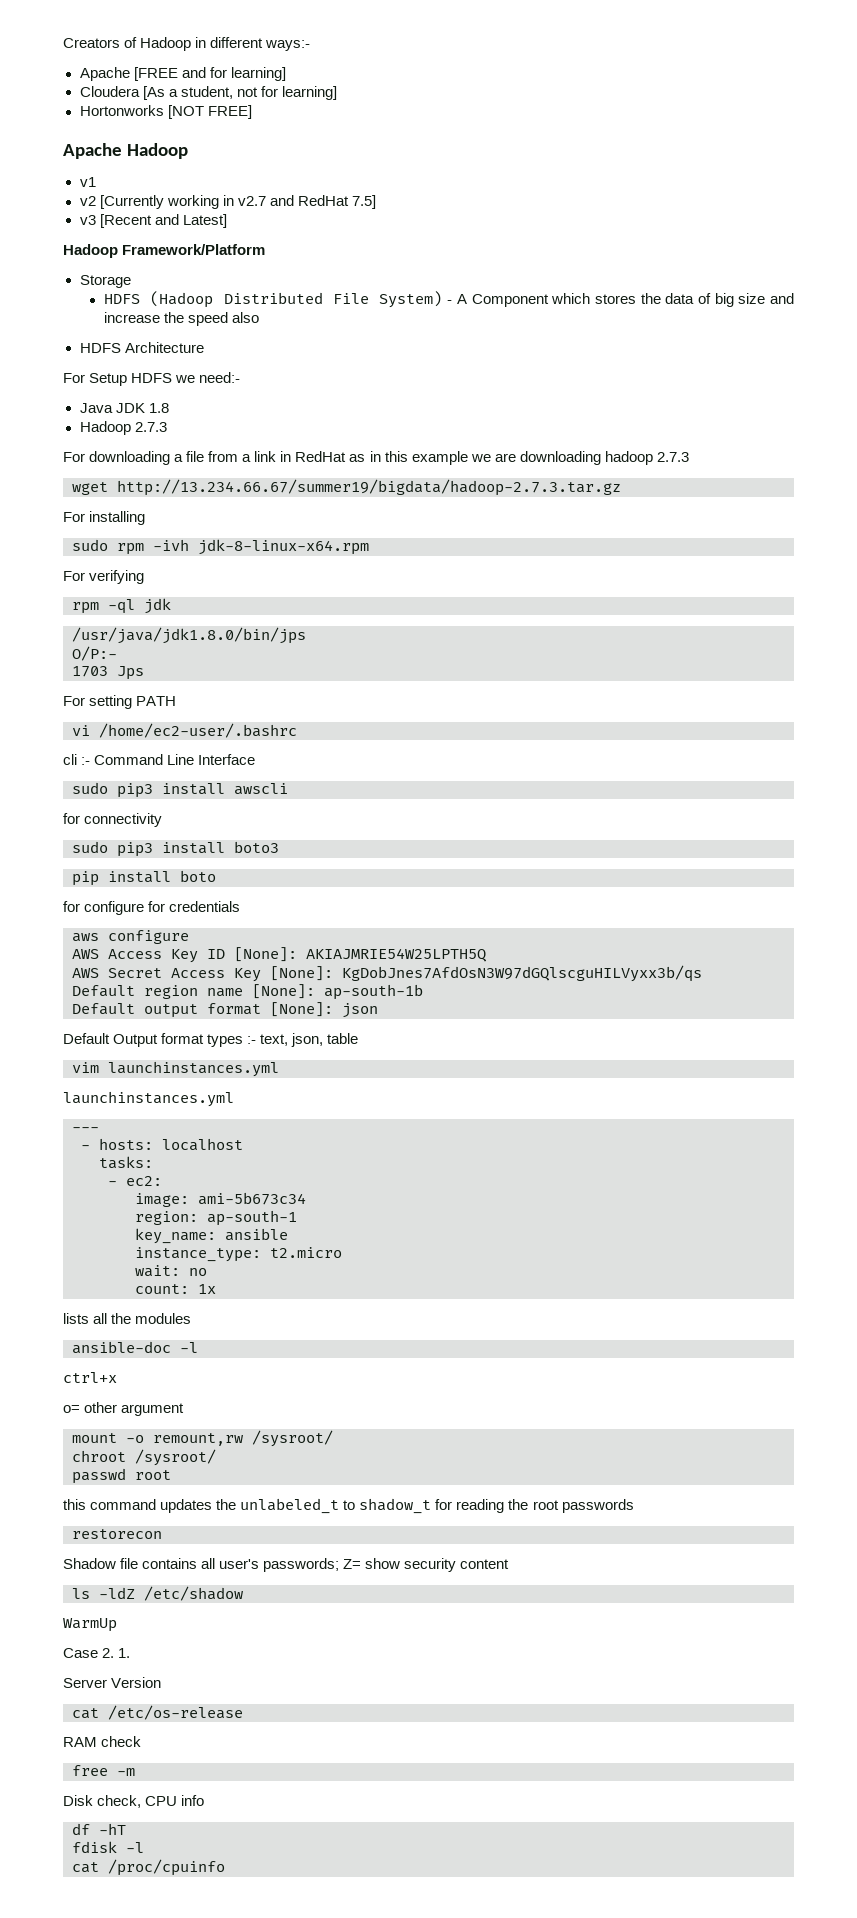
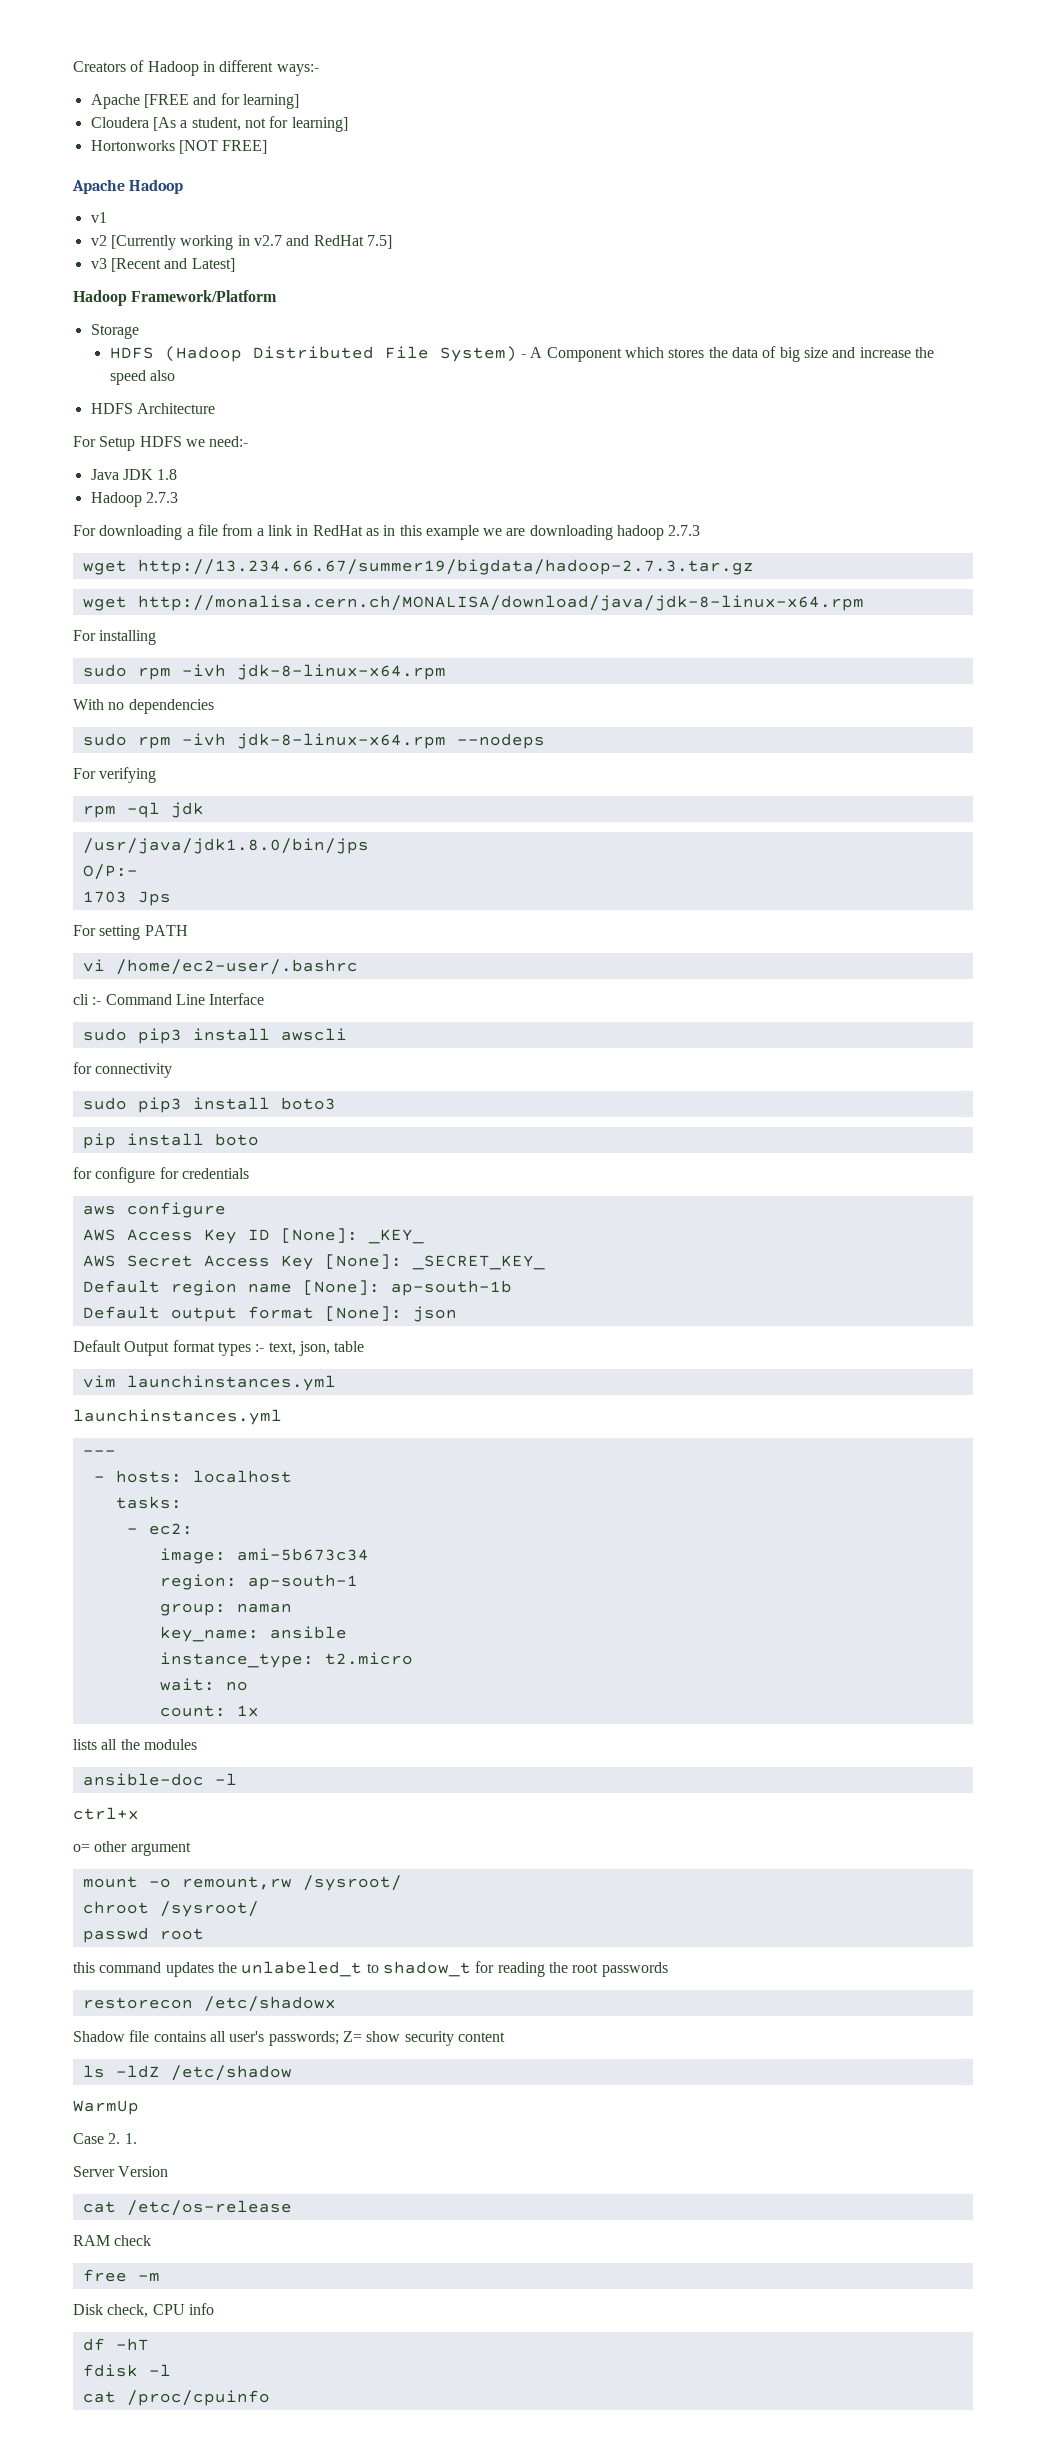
(621, 487) none -> [82,595,864,611] // wget http://monalisa.cern.ch/MONALISA/download/java/jdk-8-linux-x64.rpm
(369, 547) none -> [73,699,214,714] [82,733,545,749] // With no dependencies // sudo rpm -ivh jdk-8-linux-x64.rpm --nodeps
[306,948,487,962] AKIAJMRIE54W25LPTH5Q -> [367,1229,424,1244] _KEY_
[342,965,702,982] KgDobJnes7AfdOsN3W97dGQlscguHILVyxx3b/qs -> [411,1255,545,1270] _SECRET_KEY_
(297, 1218) none -> [159,1603,292,1616] // group: naman
(162, 1534) none -> [203,1996,336,2012] /etc/shadowx

